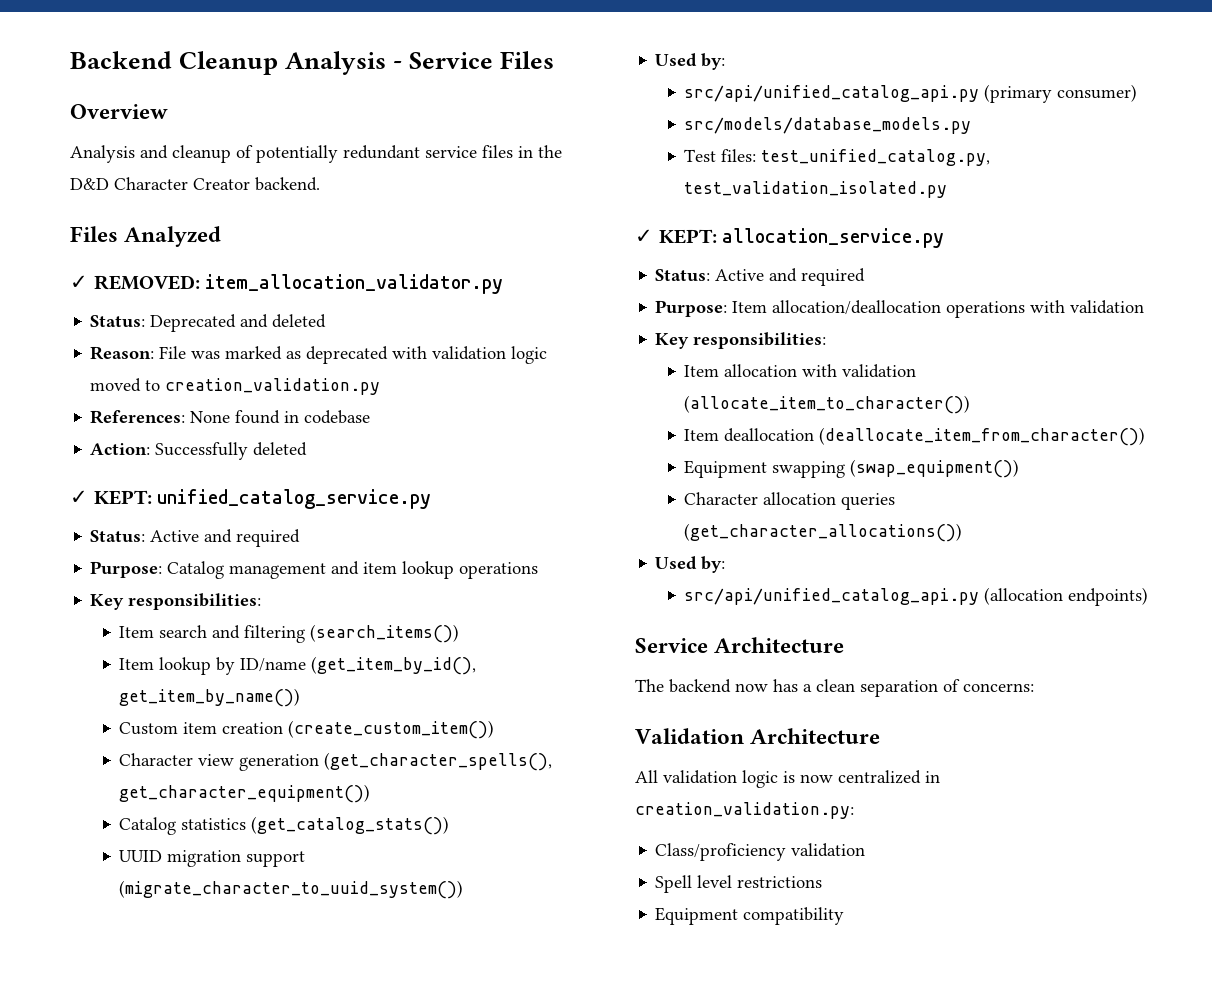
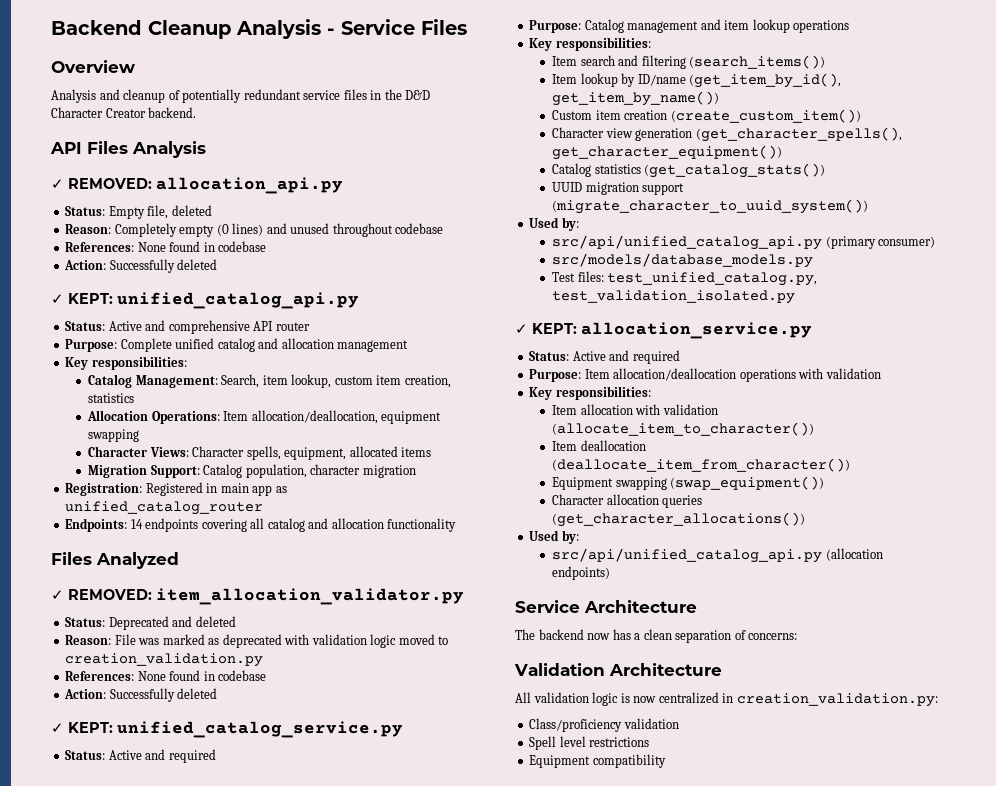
(320, 184) none -> [50,141,206,158] [51,177,343,194] [65,205,212,219] [65,223,444,237] [65,241,267,252] [64,259,218,273] [51,292,359,309] [65,320,310,334] [65,338,409,352] [65,356,187,370] [88,374,451,388] [88,393,135,403] [87,410,442,424] [88,429,140,442] [88,446,432,460] [88,464,416,478] [65,482,287,496] [65,501,264,515] [65,518,457,532] // API Files Analysis // ✓ REMOVED: allocation_api.py // Status: Empty file, deleted // Reason: Completely empty (0 lines) and unused throughout codebase // References: None found in codebase // Action: Successfully deleted // ✓ KEPT: unified_catalog_api.py // Status: Active and comprehensive API router // Purpose: Complete unified catalog and allocation management // Key responsibilities: // Catalog Management: Search, item lookup, custom item creation, statistics // Allocation Operations: Item allocation/deallocation, equipment swapping // Character Views: Character spells, equipment, allocated items // Migration Support: Catalog population, character migration // Registration: Registered in main app as unified_catalog_router // Endpoints: 14 endpoints covering all catalog and allocation functionality

